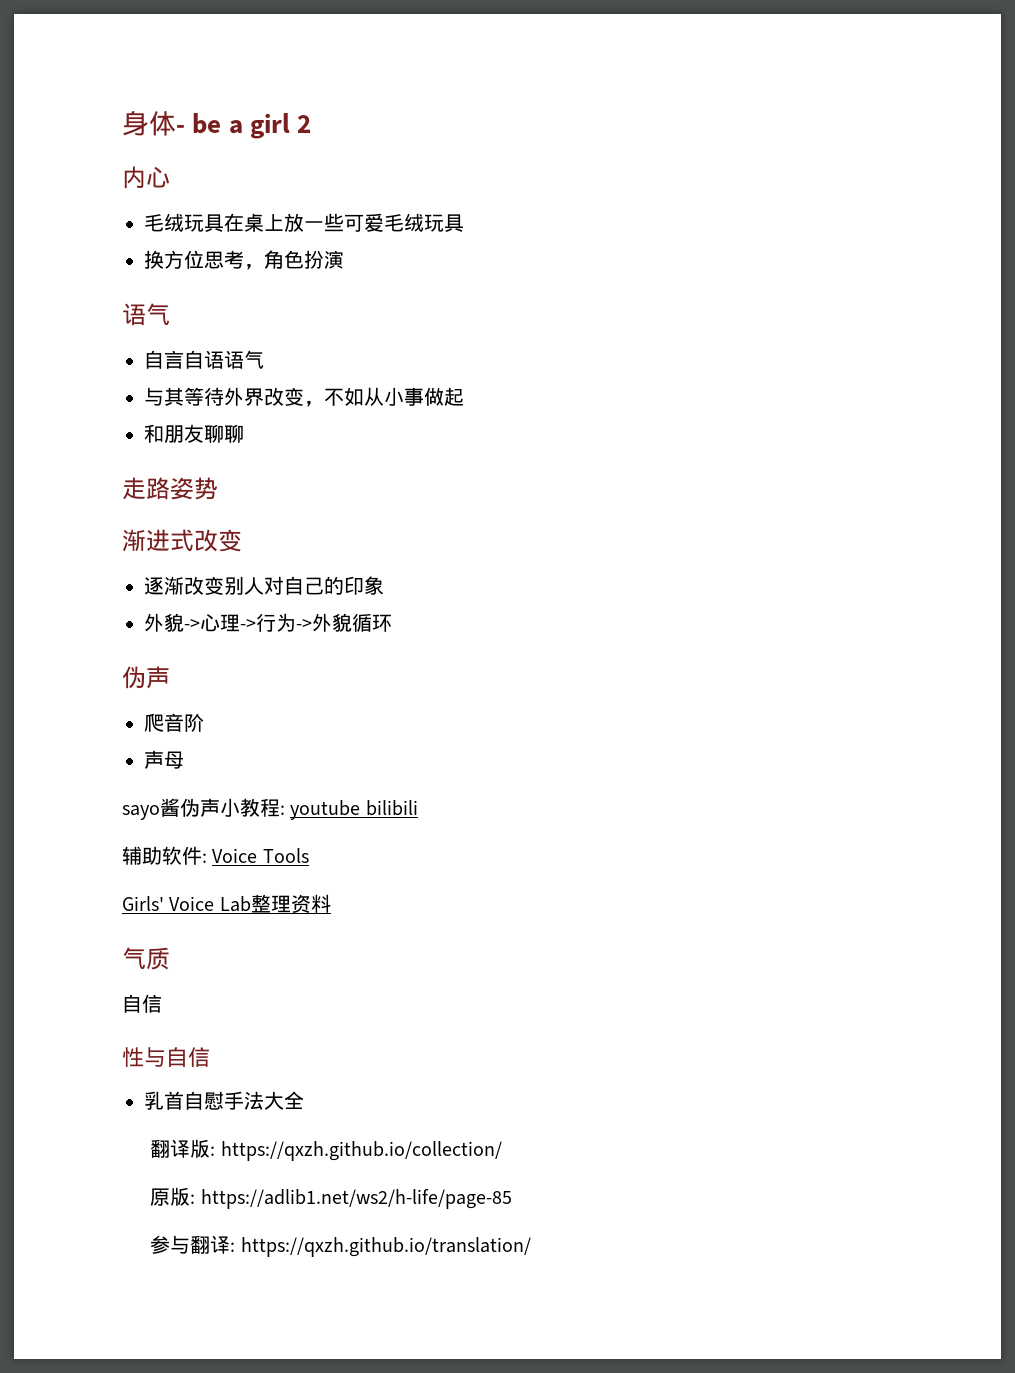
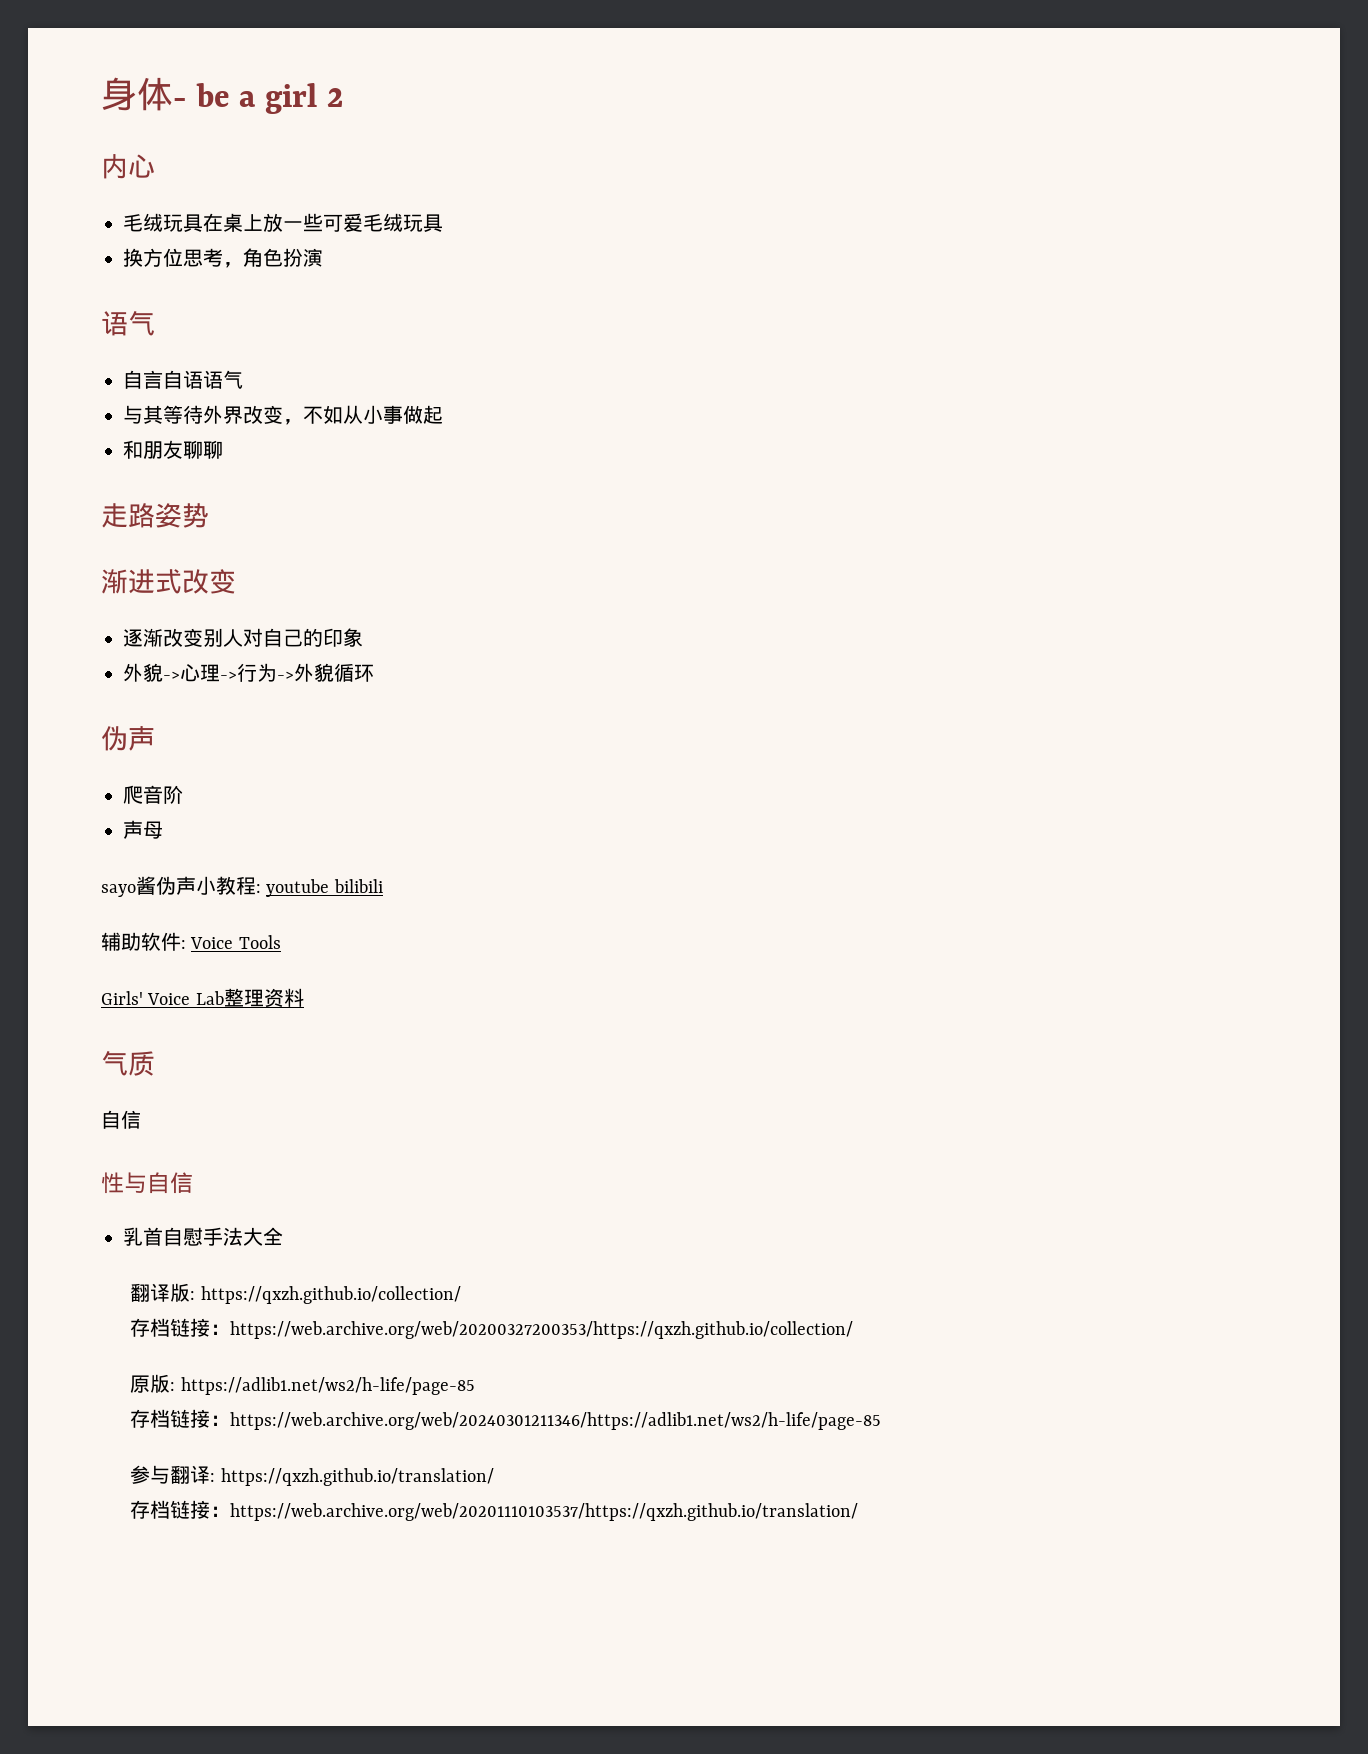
(502, 1151) none -> [130,1318,854,1339] // 存档链接：https://web.archive.org/web/20200327200353/https://qxzh.github.io/collection/
(512, 1199) none -> [130,1409,882,1430] // 存档链接：https://web.archive.org/web/20240301211346/https://adlib1.net/ws2/h-life/page-85
(531, 1247) none -> [130,1500,859,1521] // 存档链接：https://web.archive.org/web/20201110103537/https://qxzh.github.io/translation/

